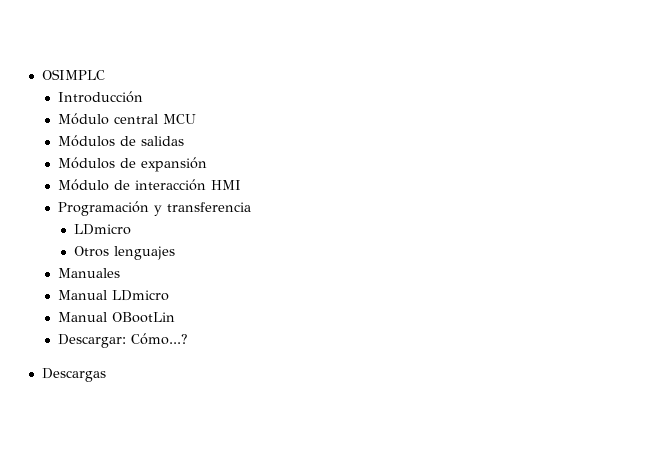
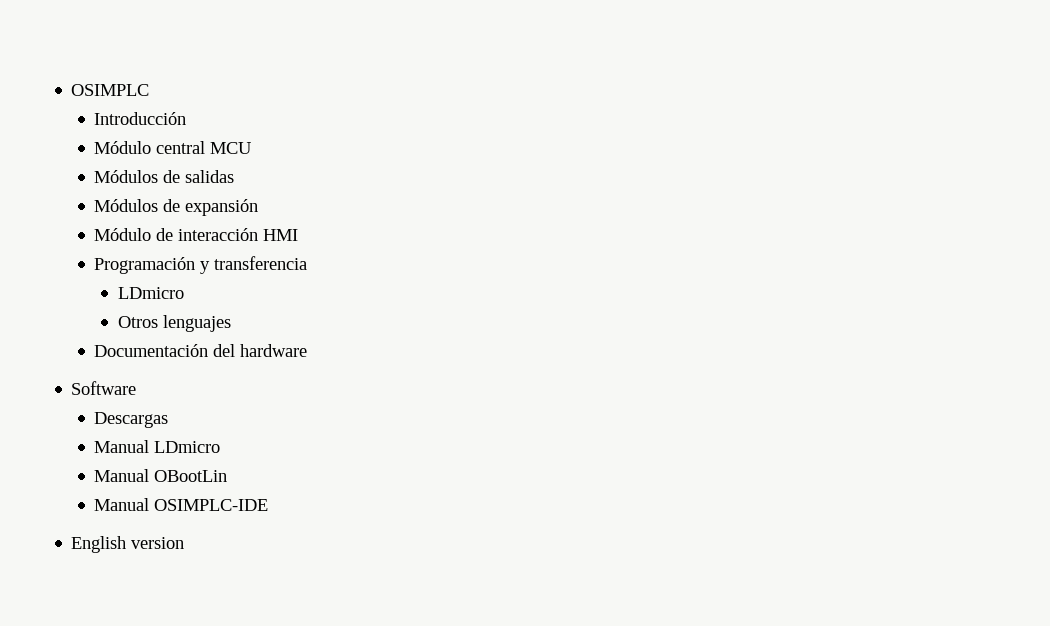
[58,268,121,278] Manuales -> [94,344,308,357] [71,381,137,395] [94,412,169,428] Documentación del hardware // Software // Descargas
[58,333,189,348] [41,368,106,382] Descargar: Cómo...? // Descargas -> [94,498,269,511] [71,536,185,553] Manual OSIMPLC-IDE // English version

